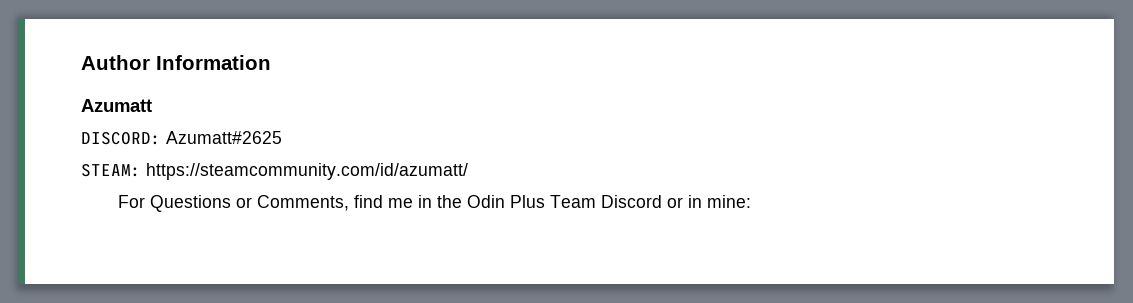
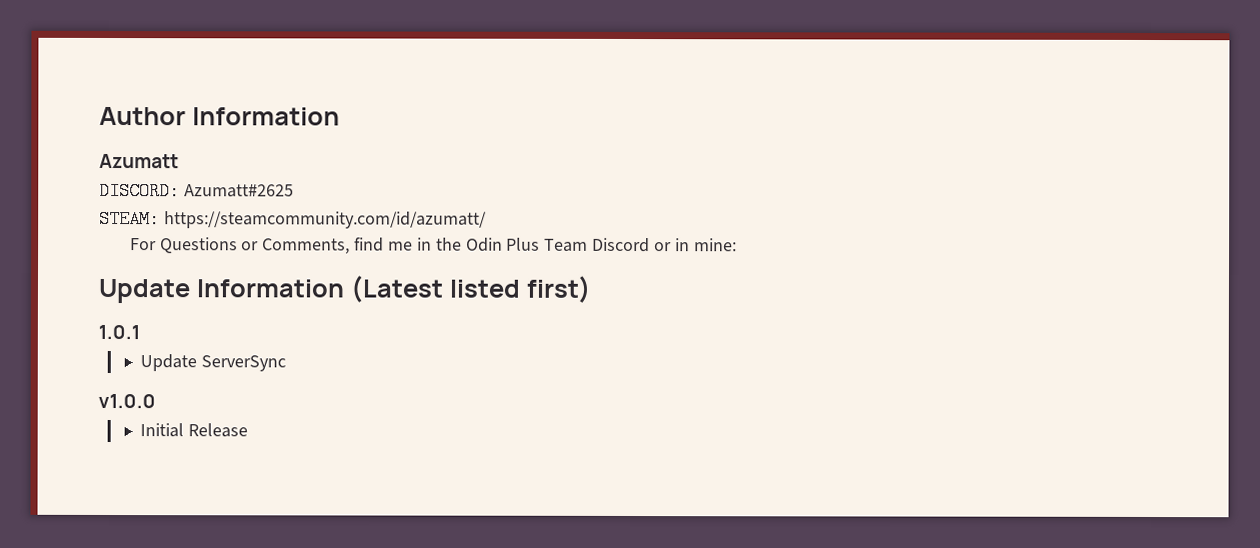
(751, 201) none -> [98,275,591,304] [98,324,140,340] [139,354,286,372] [98,393,156,409] [139,423,248,438] // Update Information (Latest listed first) // 1.0.1 // Update ServerSync // v1.0.0 // Initial Release

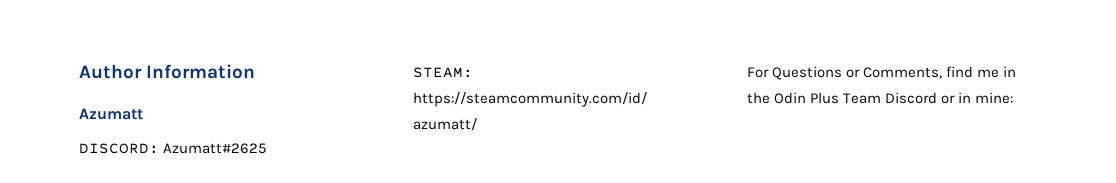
[98,275,591,304] [98,324,140,340] [139,354,286,372] [98,393,156,409] [139,423,248,438] // Update Information (Latest listed first) // 1.0.1 // Update ServerSync // v1.0.0 // Initial Release -> (1014, 98) none

